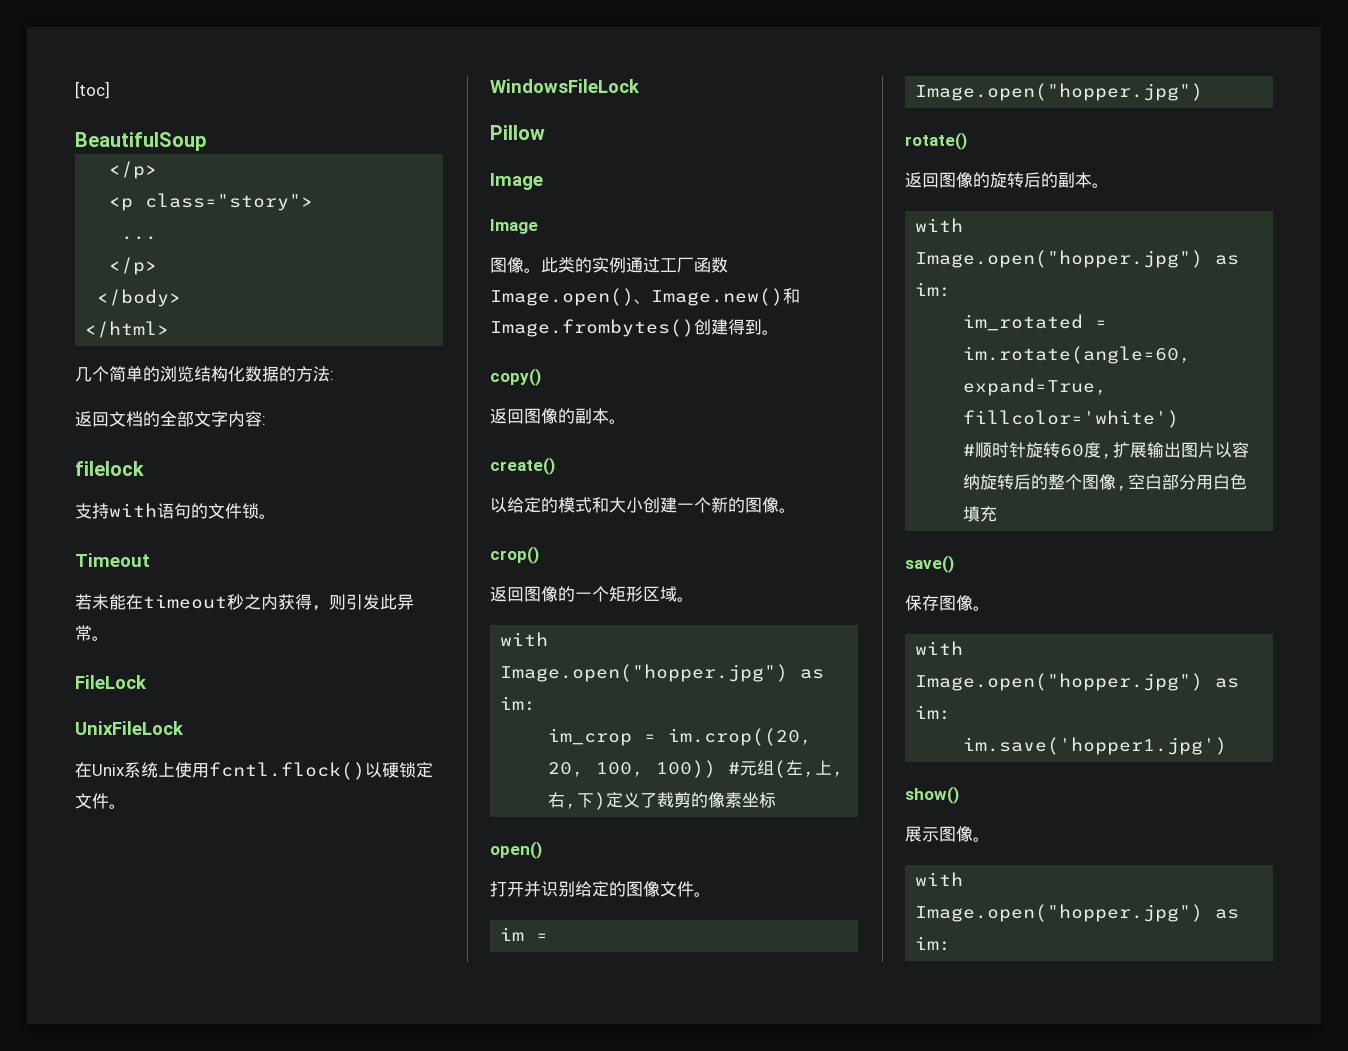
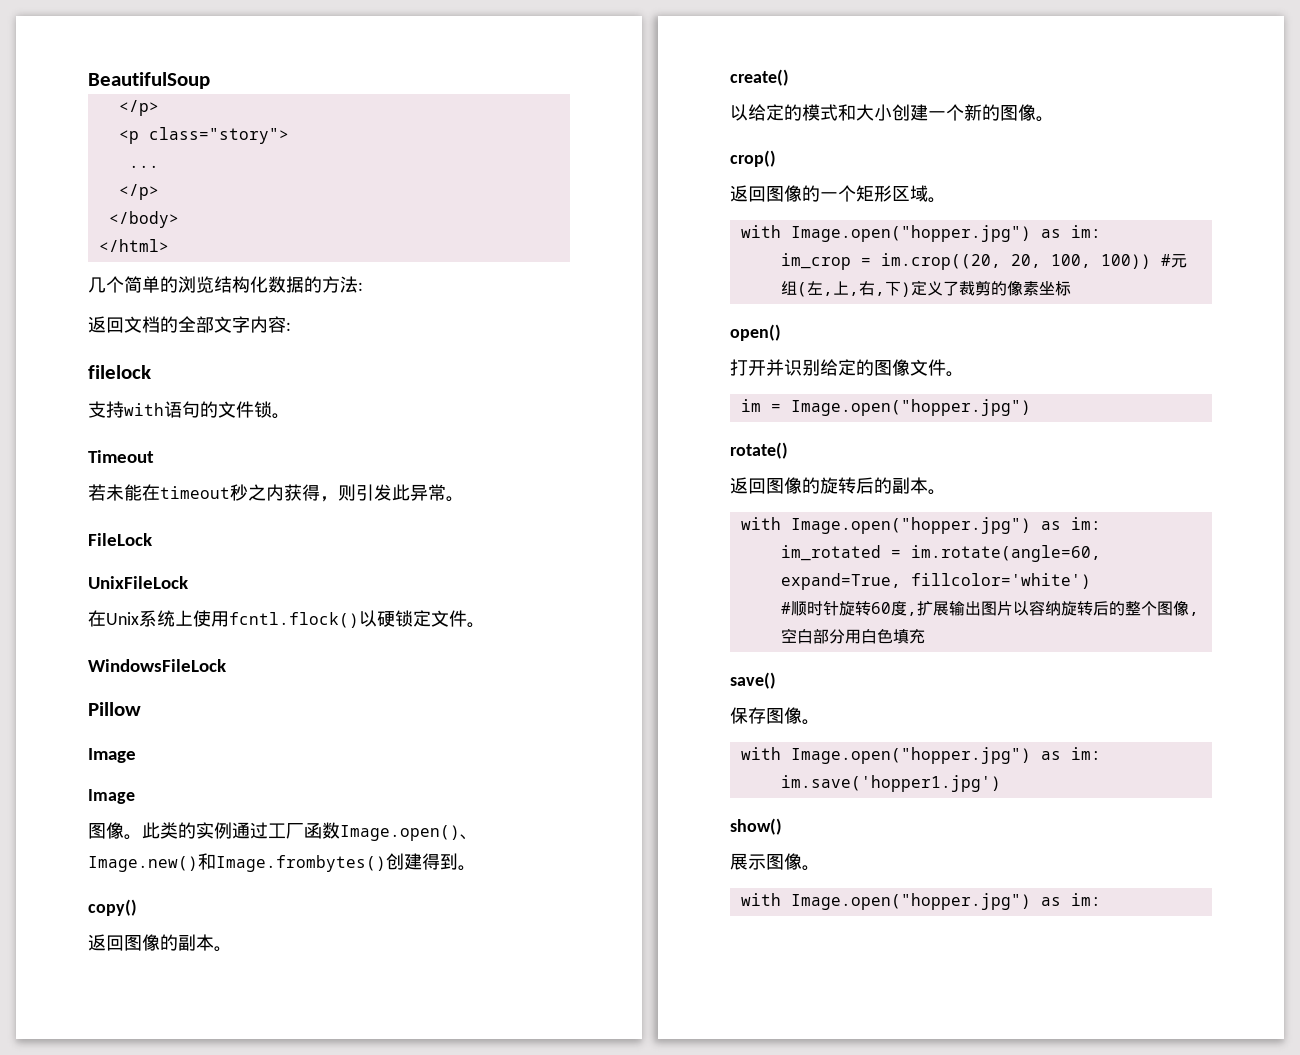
[75,81,110,99] [toc] // -> (88, 80) none

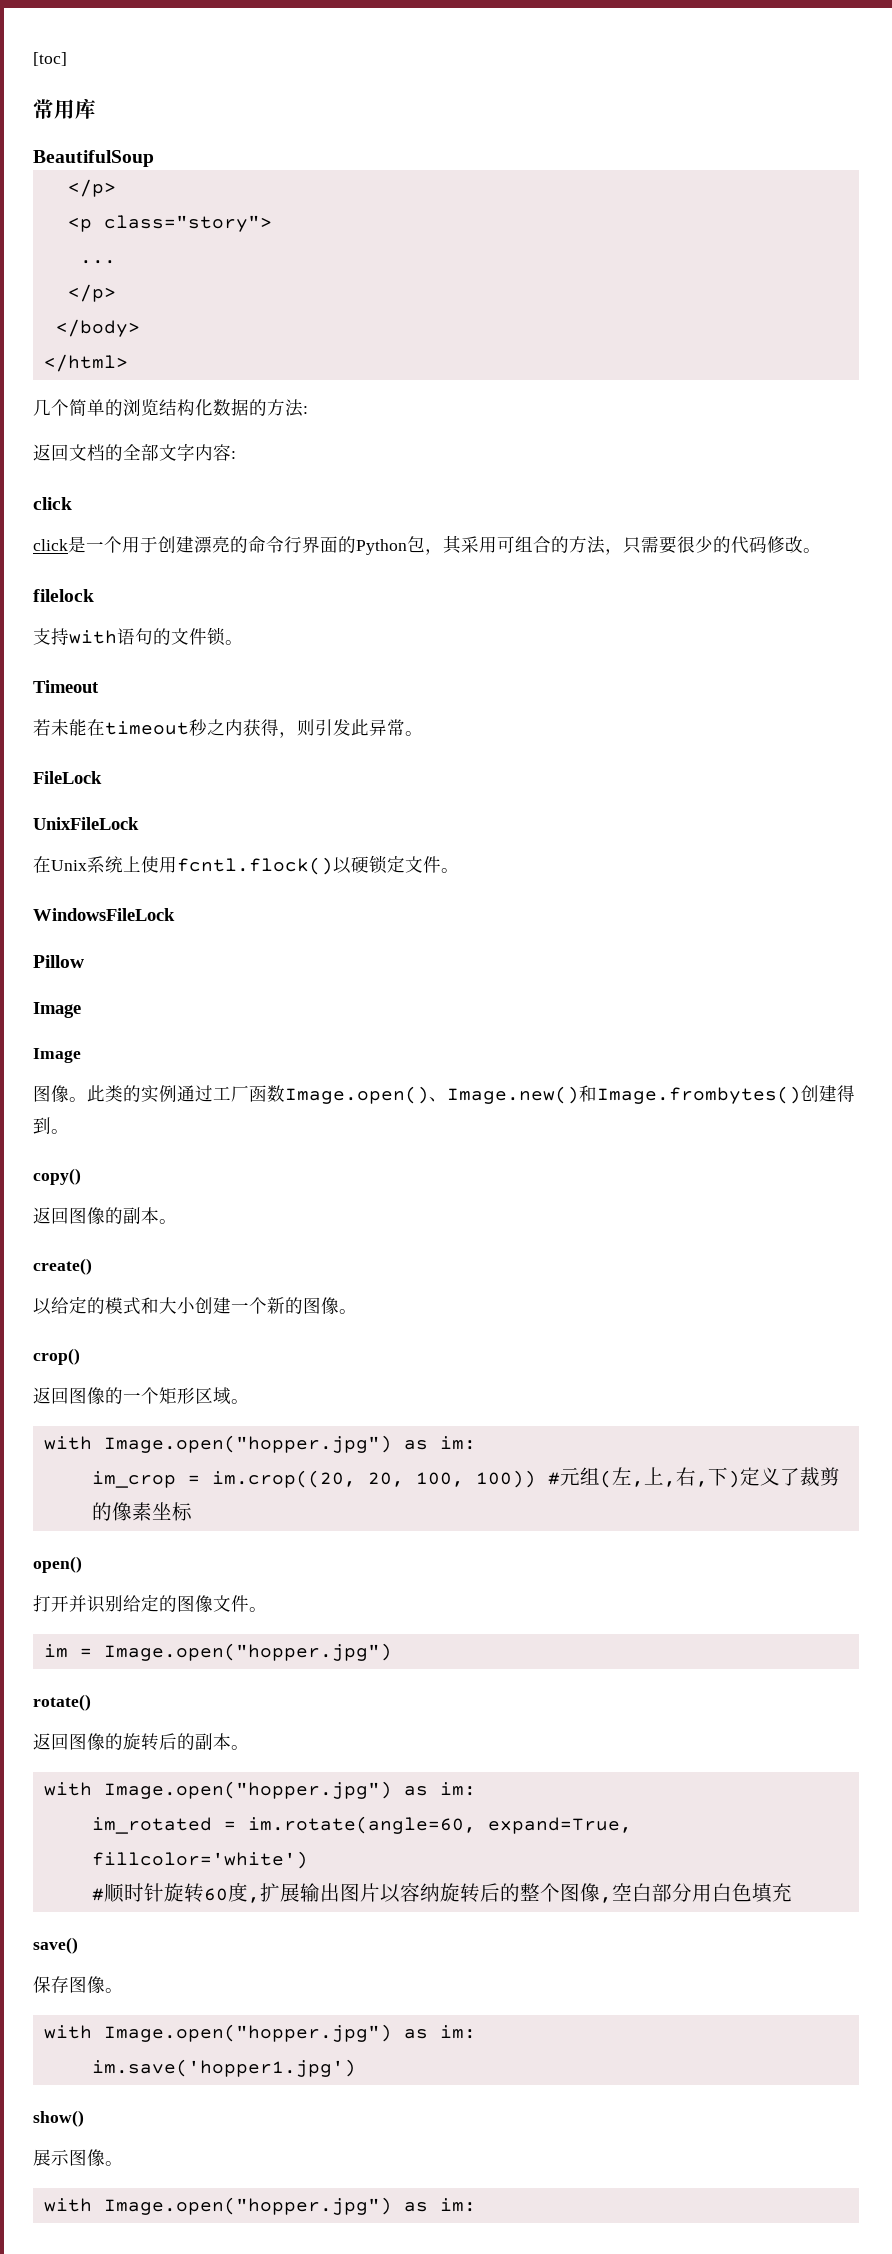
(88, 80) none -> [33,52,67,66] [33,98,96,119] [toc] // 常用库 //
(291, 326) none -> [33,497,72,510] [33,535,821,555] // click // click是一个用于创建漂亮的命令行界面的Python包，其采用可组合的方法，只需要很少的代码修改。

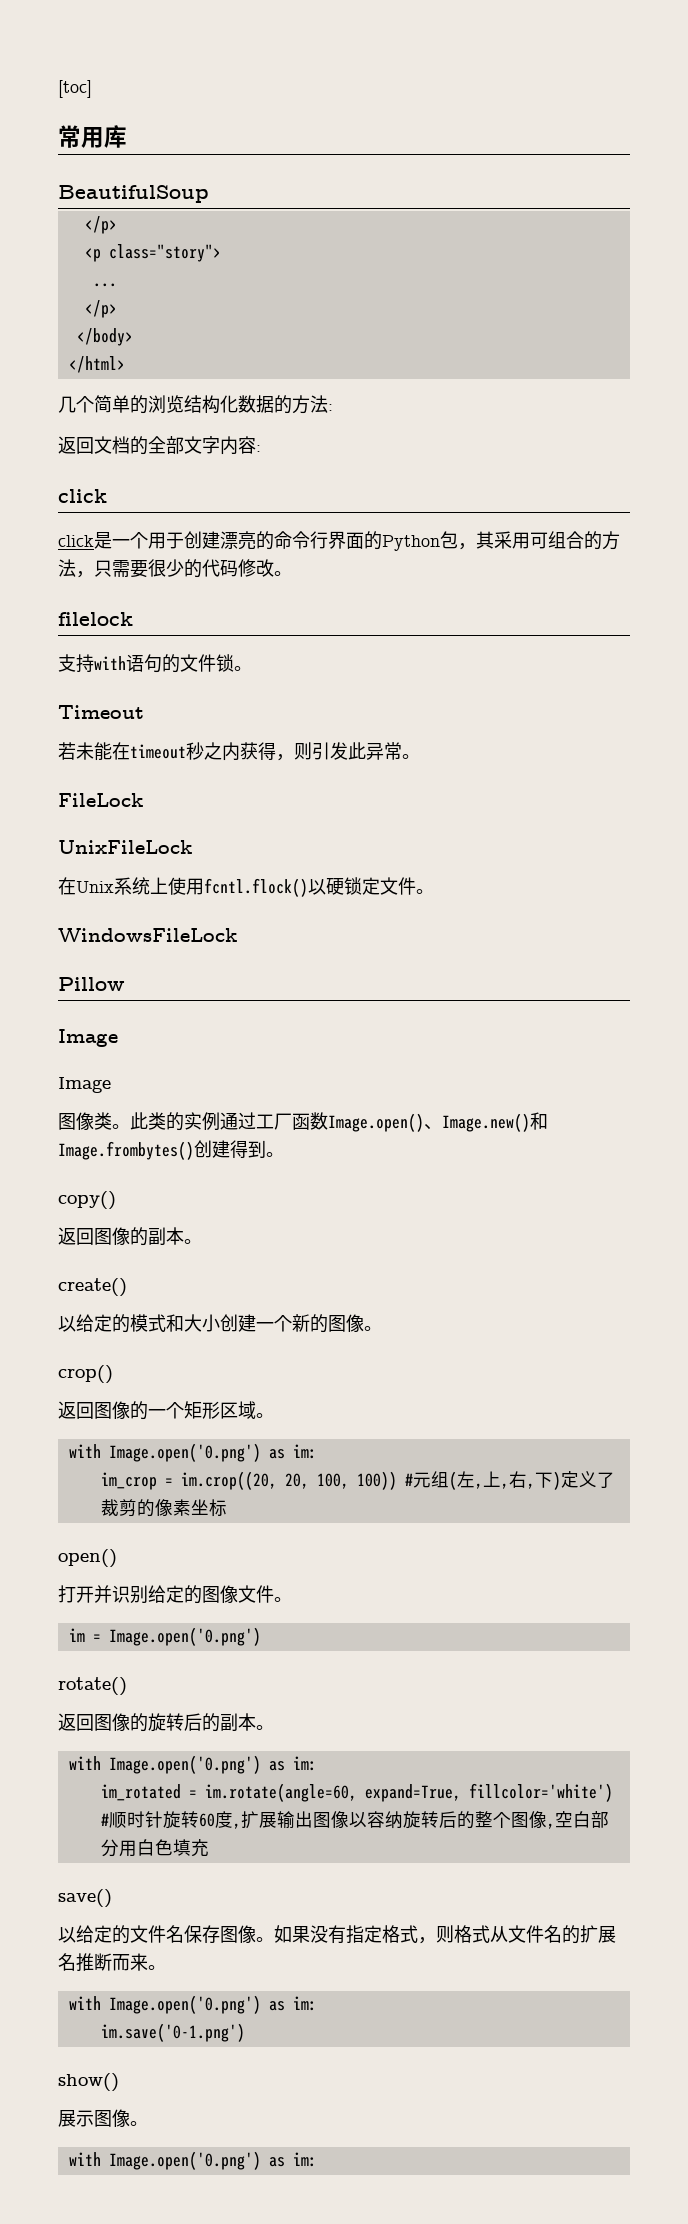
(69, 1094) none -> [94,1112,112,1130] 类
[103,1435,392,1453] Image.open("hopper.jpg") -> [108,1443,261,1462] Image.open('0.png')
[103,1643,392,1661] Image.open("hopper.jpg") -> [108,1627,261,1646] Image.open('0.png')
[103,1781,392,1799] Image.open("hopper.jpg") -> [108,1755,261,1774] Image.open('0.png')
[359,1883,380,1902] 片 -> [330,1811,349,1828] 像
(78, 1945) none -> [58,1925,184,1944] 以给定的文件名
[43,2024,476,2042] [91,2059,356,2077] // with Image.open("hopper.jpg") as im: // im.save('hopper1.jpg') -> [274,1925,616,1944] [58,1953,166,1972] [68,1995,317,2014] [100,2023,245,2042] 如果没有指定格式，则格式从文件名的扩展名推断而来。 // with Image.open('0.png') as im: // im.save('0-1.png')
[103,2197,392,2215] Image.open("hopper.jpg") -> [108,2151,261,2170] Image.open('0.png')

